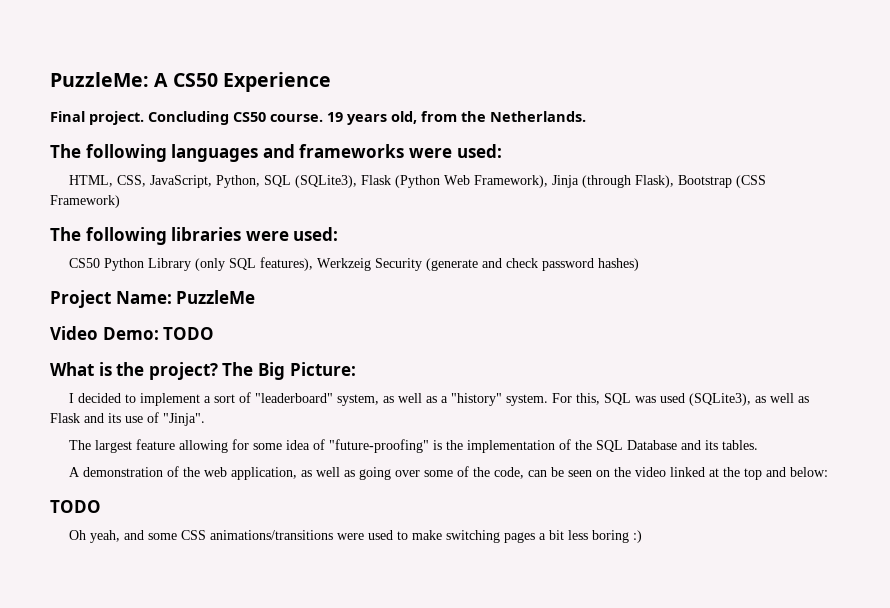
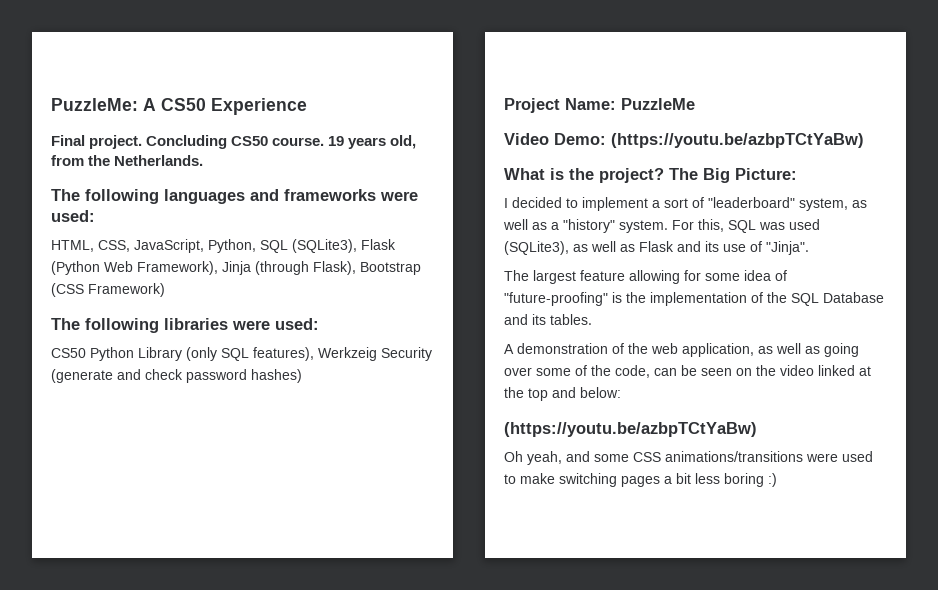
[163,327,215,340] TODO -> [611,133,864,148] (https://youtu.be/azbpTCtYaBw)
[50,500,101,513] TODO -> [504,422,757,437] (https://youtu.be/azbpTCtYaBw)

